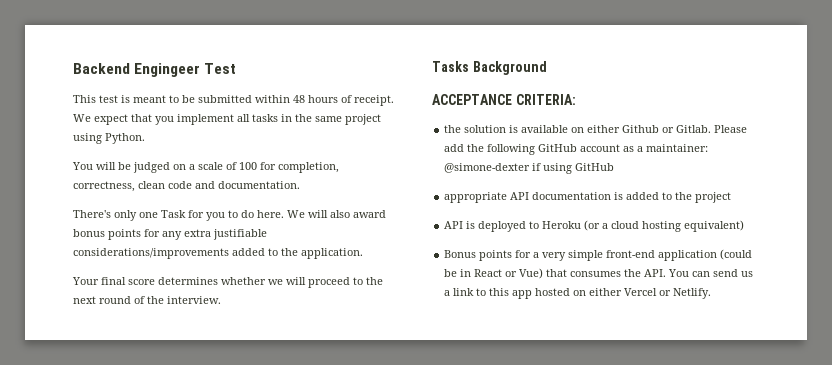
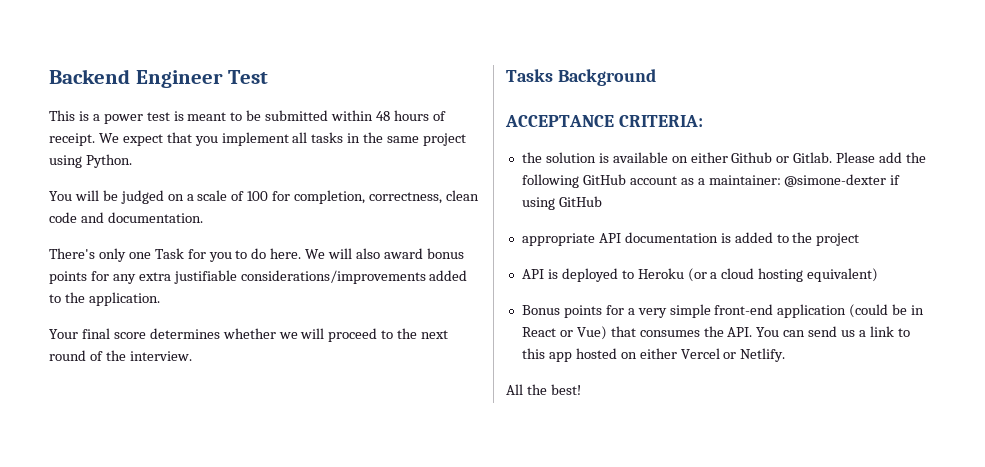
[134,63,201,77] Engingeer -> [135,70,223,88] Engineer
(96, 99) none -> [78,111,143,124] is a power
(712, 293) none -> [506,384,581,395] // All the best!

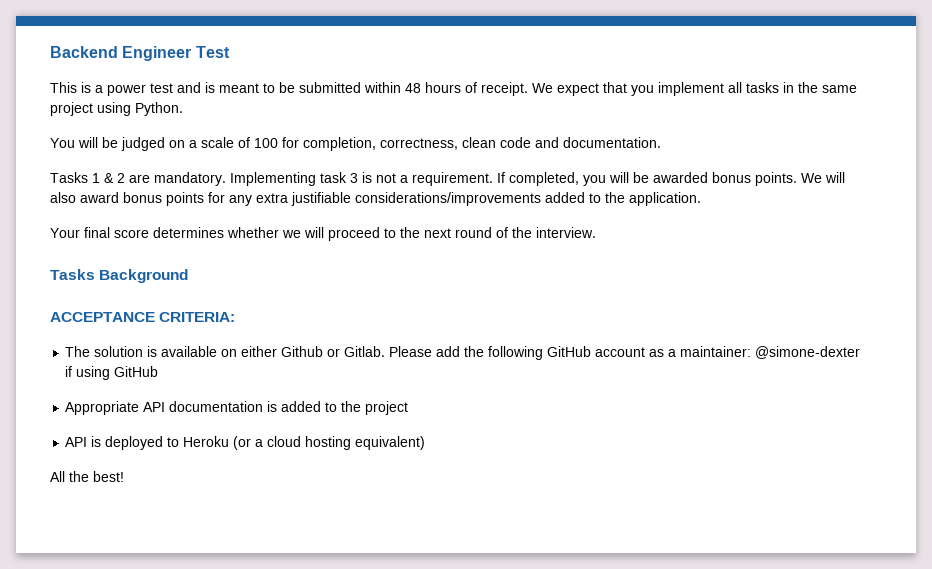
(170, 116) none -> [177,82,201,93] and
[49,248,302,262] There's only one Task for you to do here. -> [50,172,797,186] Tasks 1 & 2 are mandatory. Implementing task 3 is not a requirement. If completed, you will be awarded bonus points.
[521,152,542,163] the -> [65,346,91,357] The
[521,233,595,246] appropriate -> [65,401,140,415] Appropriate
[521,304,925,318] [521,326,910,340] [521,348,786,362] // Bonus points for a very simple front-end application (could be in React or Vue) that consumes the API. You can send us a link to this app hosted on either Vercel or Netlify. -> (426, 443) none

